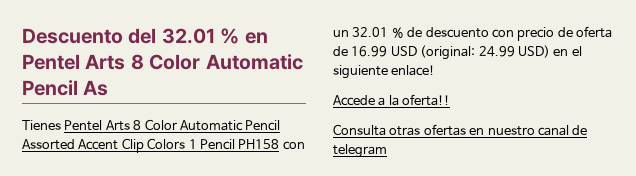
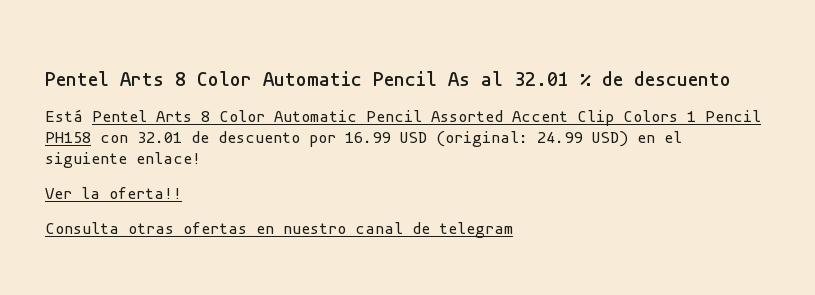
[22,28,268,44] Descuento del 32.01 % en -> (45, 78) none
[22,120,61,130] // Tienes -> [481,71,731,86] [45,109,83,122] al 32.01 % de descuento // Está
[333,26,612,41] [333,46,348,56] un 32.01 % de descuento con precio de oferta de -> [137,131,336,147] 32.01 de descuento por
[333,95,386,106] Accede a -> [45,188,72,199] Ver

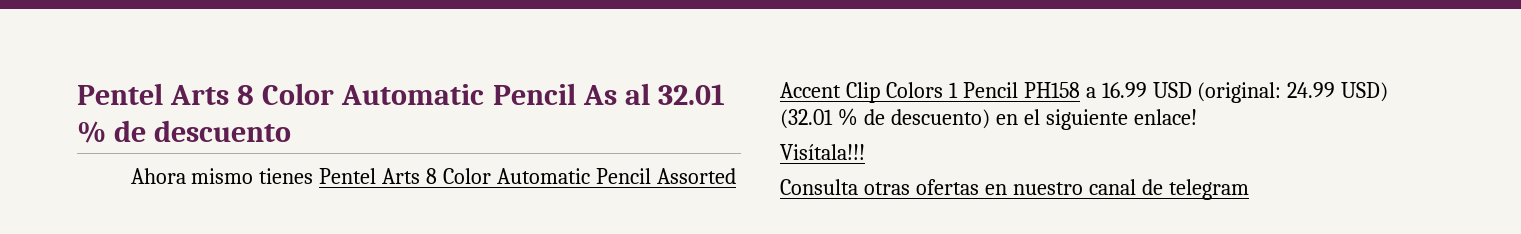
[45,109,83,122] Está -> [130,168,314,184] Ahora mismo tienes
[100,131,336,147] con 32.01 de descuento por -> [1085,87,1096,98] a
(628, 139) none -> [780,108,990,129] (32.01 % de descuento)
[45,187,182,199] Ver la oferta!! -> [780,144,865,160] Visítala!!!

